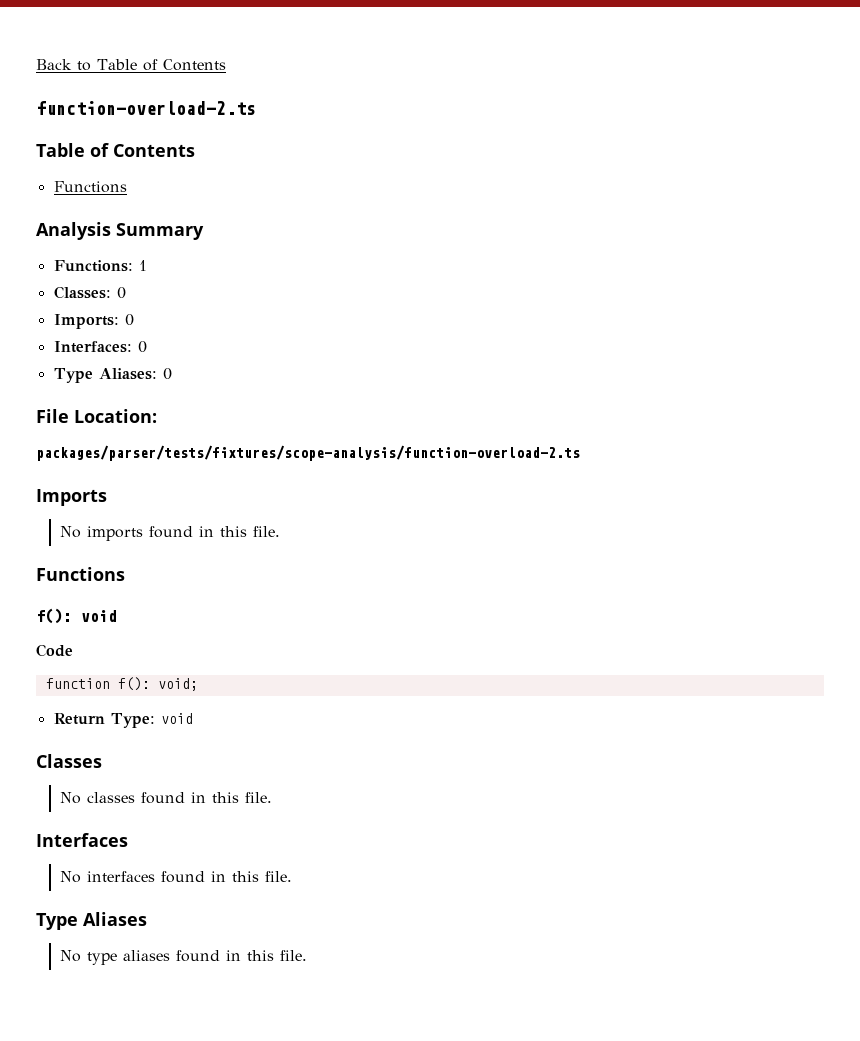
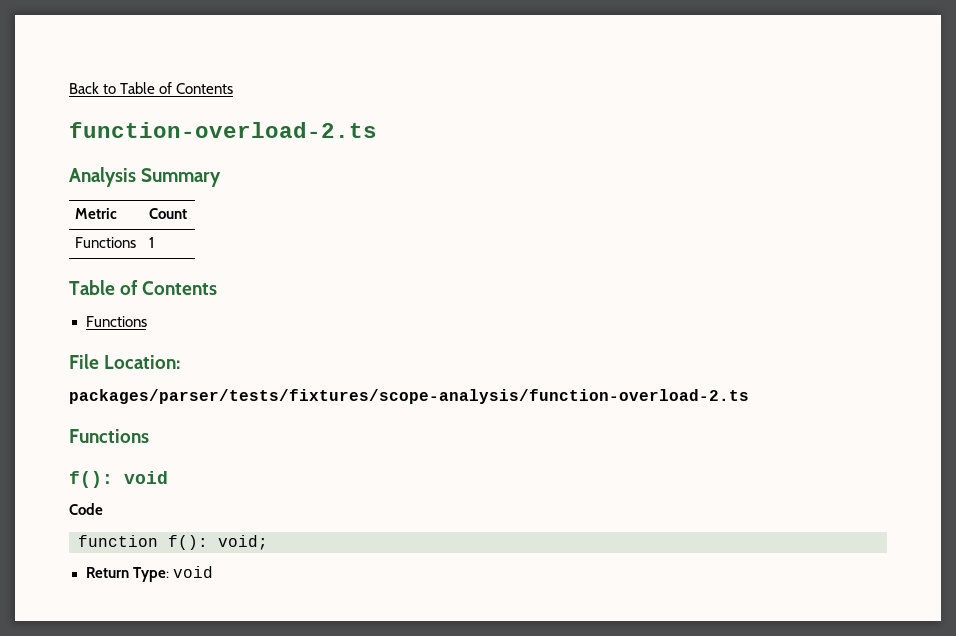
[36,143,195,157] [53,181,127,193] [36,222,204,240] [53,260,147,272] [53,286,126,299] [53,314,134,329] [53,341,147,353] [53,368,172,383] [36,409,157,423] [36,445,580,461] [36,489,107,506] [60,526,281,541] Table of Contents // Functions // Analysis Summary // Functions: 1 // Classes: 0 // Imports: 0 // Interfaces: 0 // Type Aliases: 0 // File Location: // packages/parser/tests/fixtures/scope-analysis/function-overload-2.ts // Imports // No imports found in this file. -> [69,167,222,187] [75,208,118,219] [149,208,188,219] [75,237,137,248] [149,237,155,248] [69,280,218,295] [85,316,147,327] [69,354,181,369] [69,389,749,404] Analysis Summary // Metric | Count // Functions | 1 // Table of Contents // Functions // File Location: // packages/parser/tests/fixtures/scope-analysis/function-overload-2.ts
[36,754,102,768] [60,792,273,804] [36,833,128,847] [60,871,293,883] [36,912,147,930] [60,950,308,965] // Classes // No classes found in this file. // Interfaces // No interfaces found in this file. // Type Aliases // No type aliases found in this file. -> (213, 572) none

